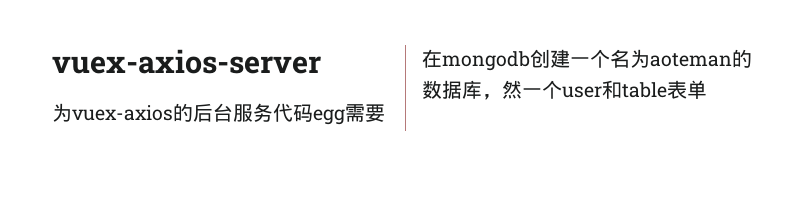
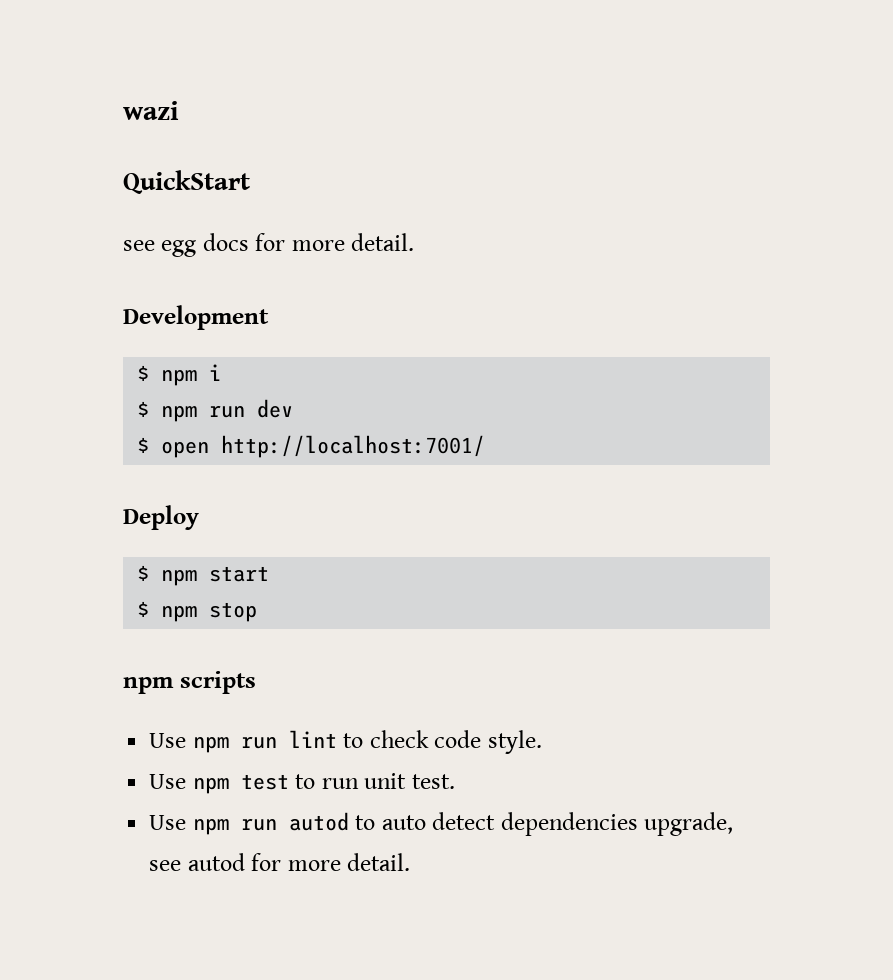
[52,49,321,74] [52,103,385,125] [422,49,752,71] [422,80,707,100] vuex-axios-server // 为vuex-axios的后台服务代码egg需要在mongodb创建一个名为aoteman的数据库，然一个user和table表单 -> [123,101,179,120] [123,170,250,194] [123,233,415,257] [123,305,269,330] [137,364,222,386] [137,399,294,422] [137,435,486,458] [123,505,199,530] [137,565,270,586] [137,601,258,622] [123,671,256,694] [149,730,542,754] [149,773,455,794] [149,812,734,836] [149,853,411,871] wazi // QuickStart // see egg docs for more detail. // Development // $ npm i // $ npm run dev // $ open http://localhost:7001/ // Deploy // $ npm start // $ npm stop // npm scripts // Use npm run lint to check code style. // Use npm test to run unit test. // Use npm run autod to auto detect dependencies upgrade, see autod for more detail.

